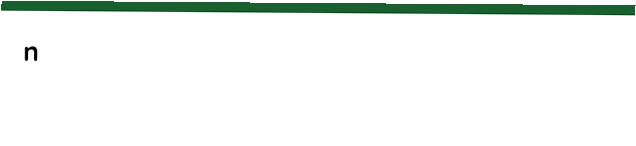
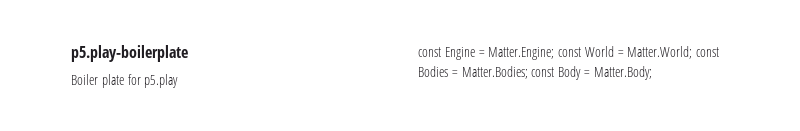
[23,45,40,61] n -> [71,45,188,62] [71,74,179,88] [418,46,720,60] [418,66,652,80] p5.play-boilerplate // Boiler plate for p5.play // const Engine = Matter.Engine; const World = Matter.World; const Bodies = Matter.Bodies; const Body = Matter.Body;

